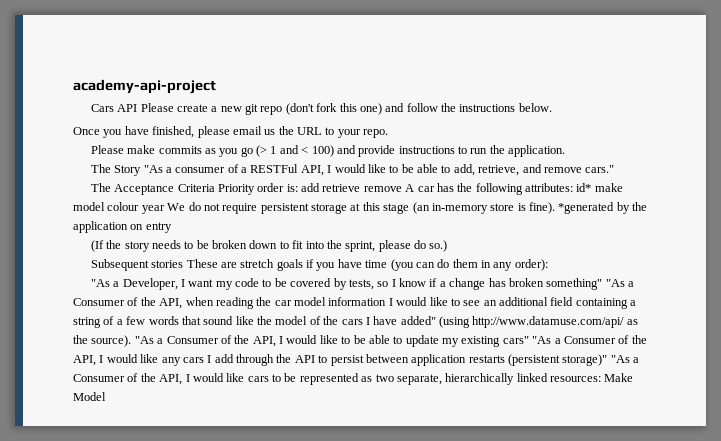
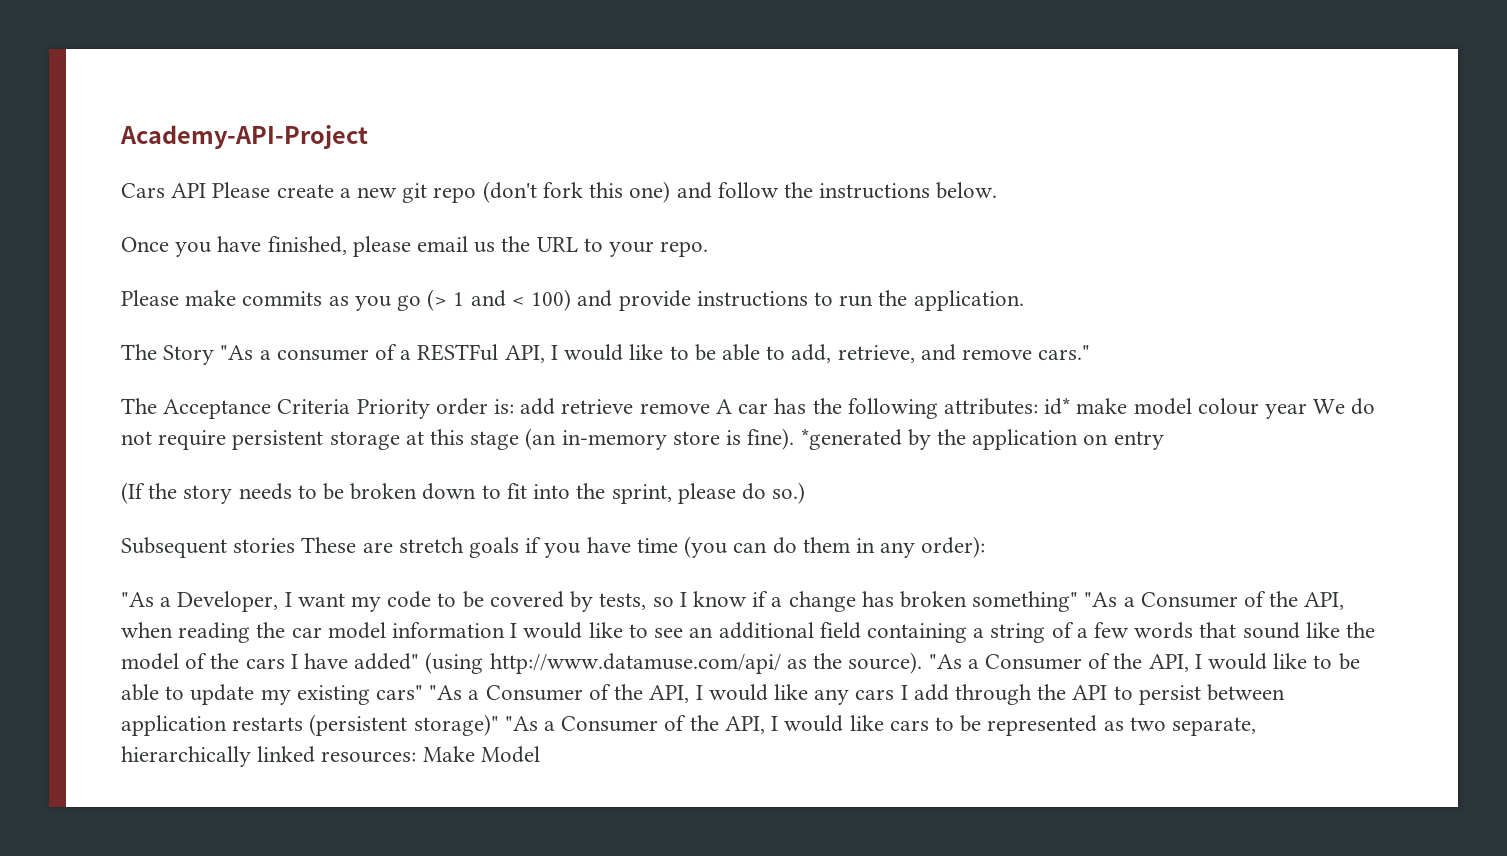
[73,79,216,94] academy-api-project -> [120,125,368,149] Academy-API-Project

